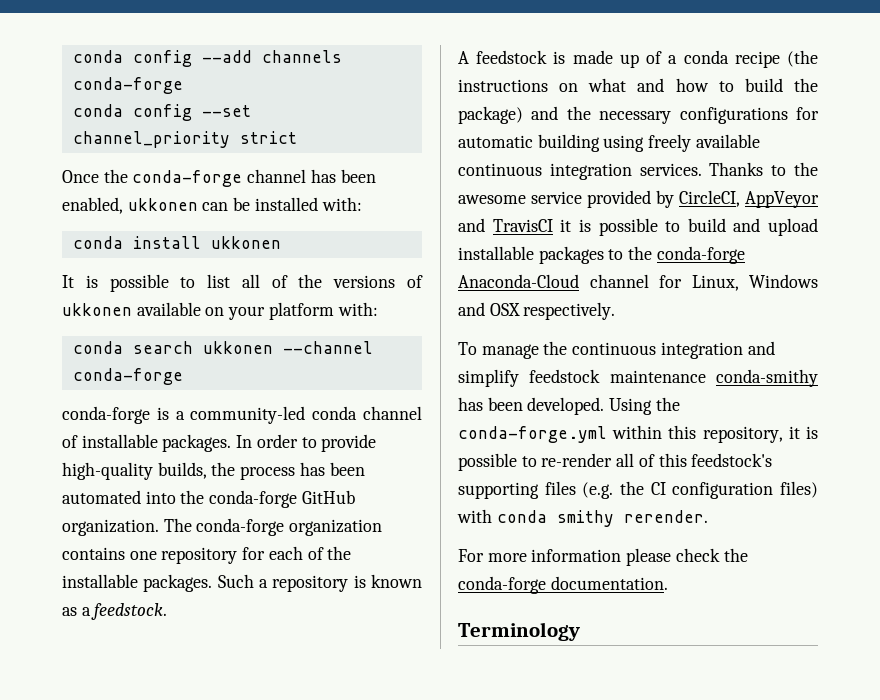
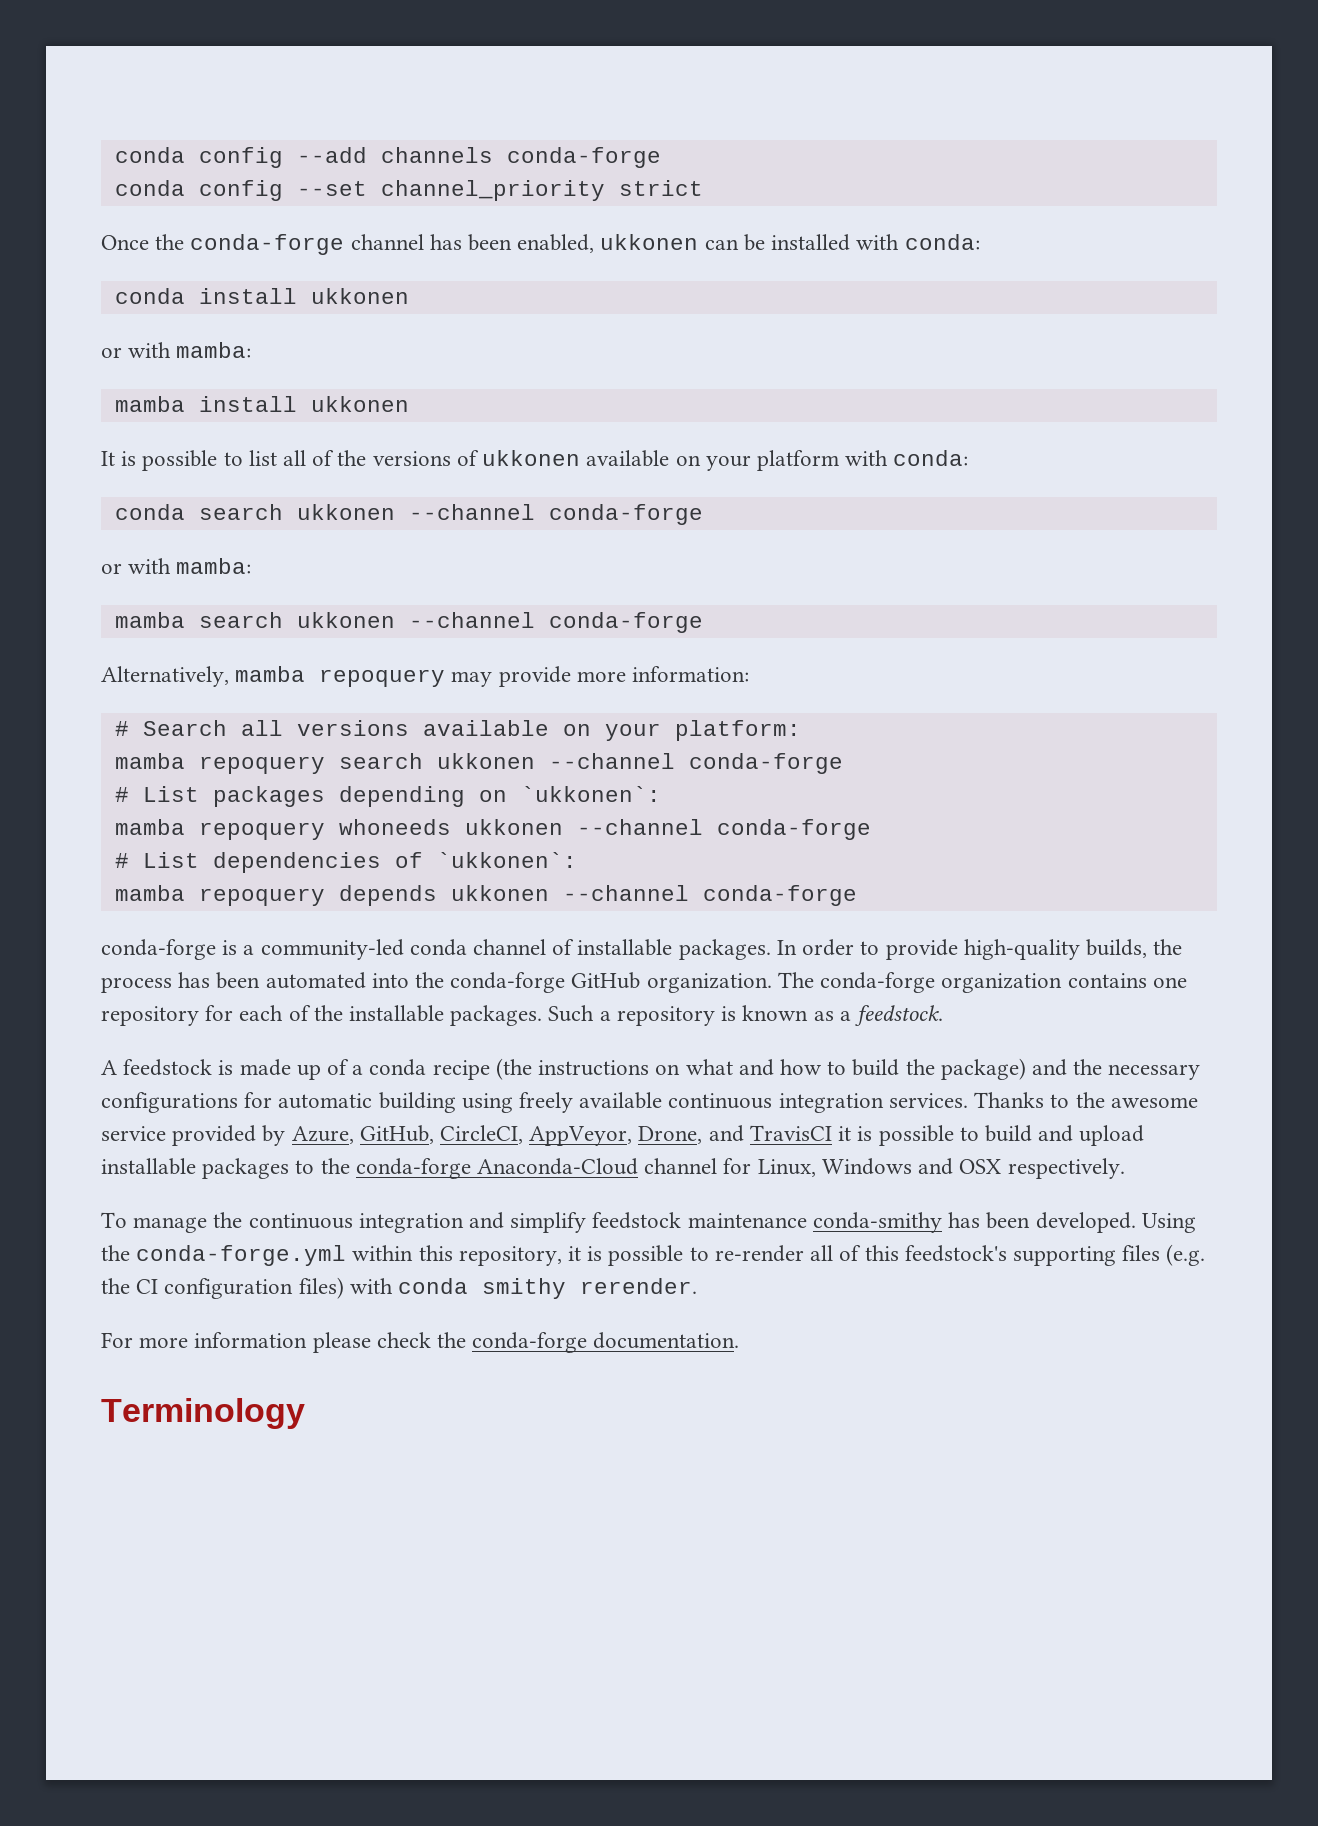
[321,197,362,211] with: -> [856,234,980,250] with conda:
(281, 242) none -> [101,342,252,358] [114,396,409,412] // or with mamba: // mamba install ukkonen
[337,302,378,316] with: -> [845,450,969,466] with conda:
(183, 376) none -> [101,558,252,574] [114,612,703,633] [101,666,750,687] [114,720,801,741] [114,753,843,774] [114,786,661,807] [114,819,871,840] [114,852,577,873] [114,885,857,906] // or with mamba: // mamba search ukkonen --channel conda-forge // Alternatively, mamba repoquery may provide more information: // # Search all versions available on your platform: // mamba repoquery search ukkonen --channel conda-forge // # List packages depending on `ukkonen`: // mamba repoquery whoneeds ukkonen --channel conda-forge // # List dependencies of `ukkonen`: // mamba repoquery depends ukkonen --channel conda-forge
[679,190,819,208] CircleCI, AppVeyor -> [291,1125,703,1146] Azure, GitHub, CircleCI, AppVeyor, Drone,

